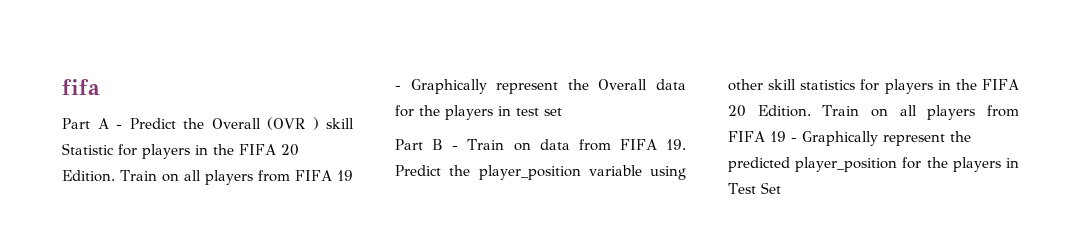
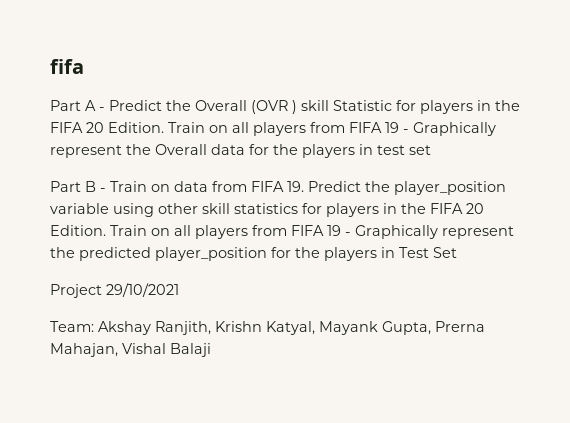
(781, 188) none -> [50,283,179,298] [50,321,485,335] [50,343,211,357] // Project 29/10/2021 // Team: Akshay Ranjith, Krishn Katyal, Mayank Gupta, Prerna Mahajan, Vishal Balaji

